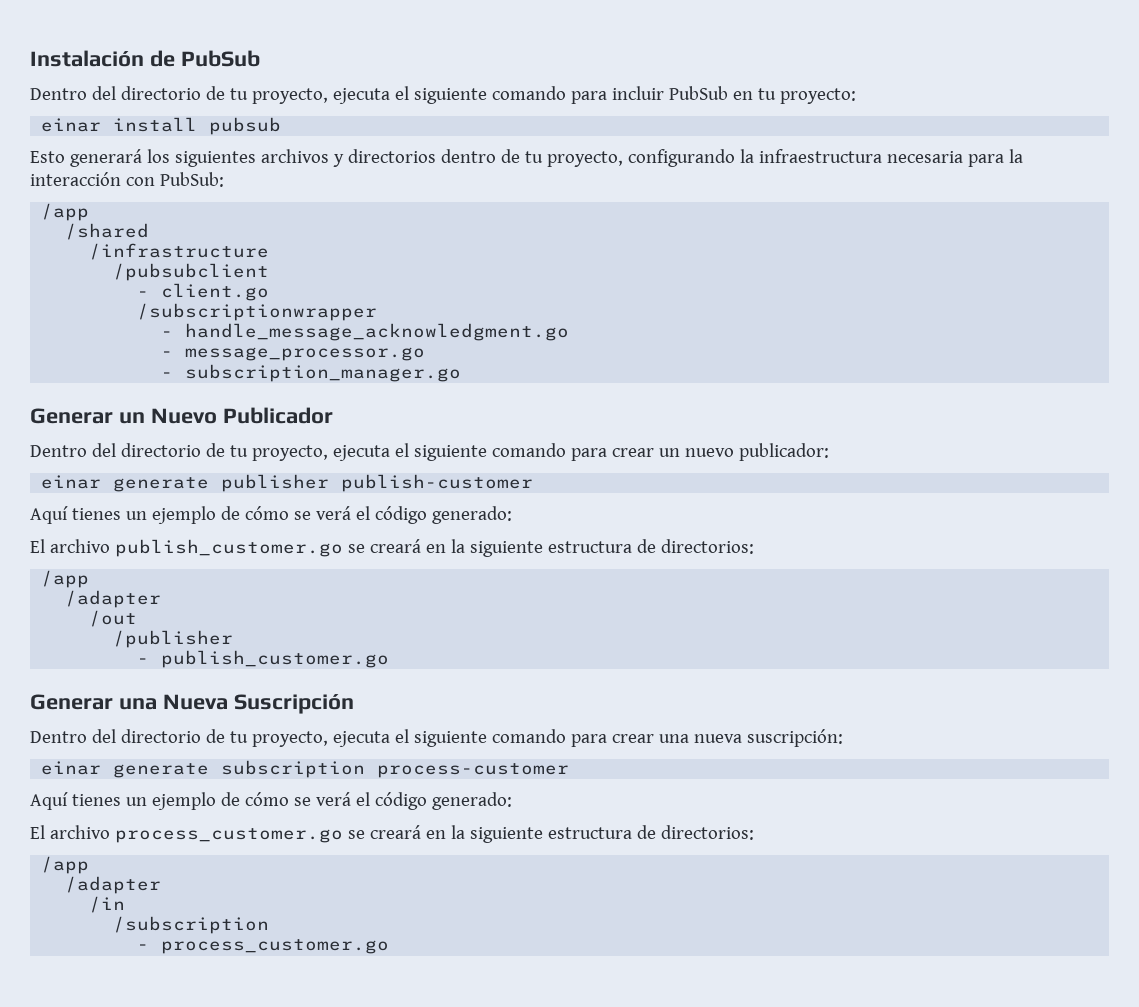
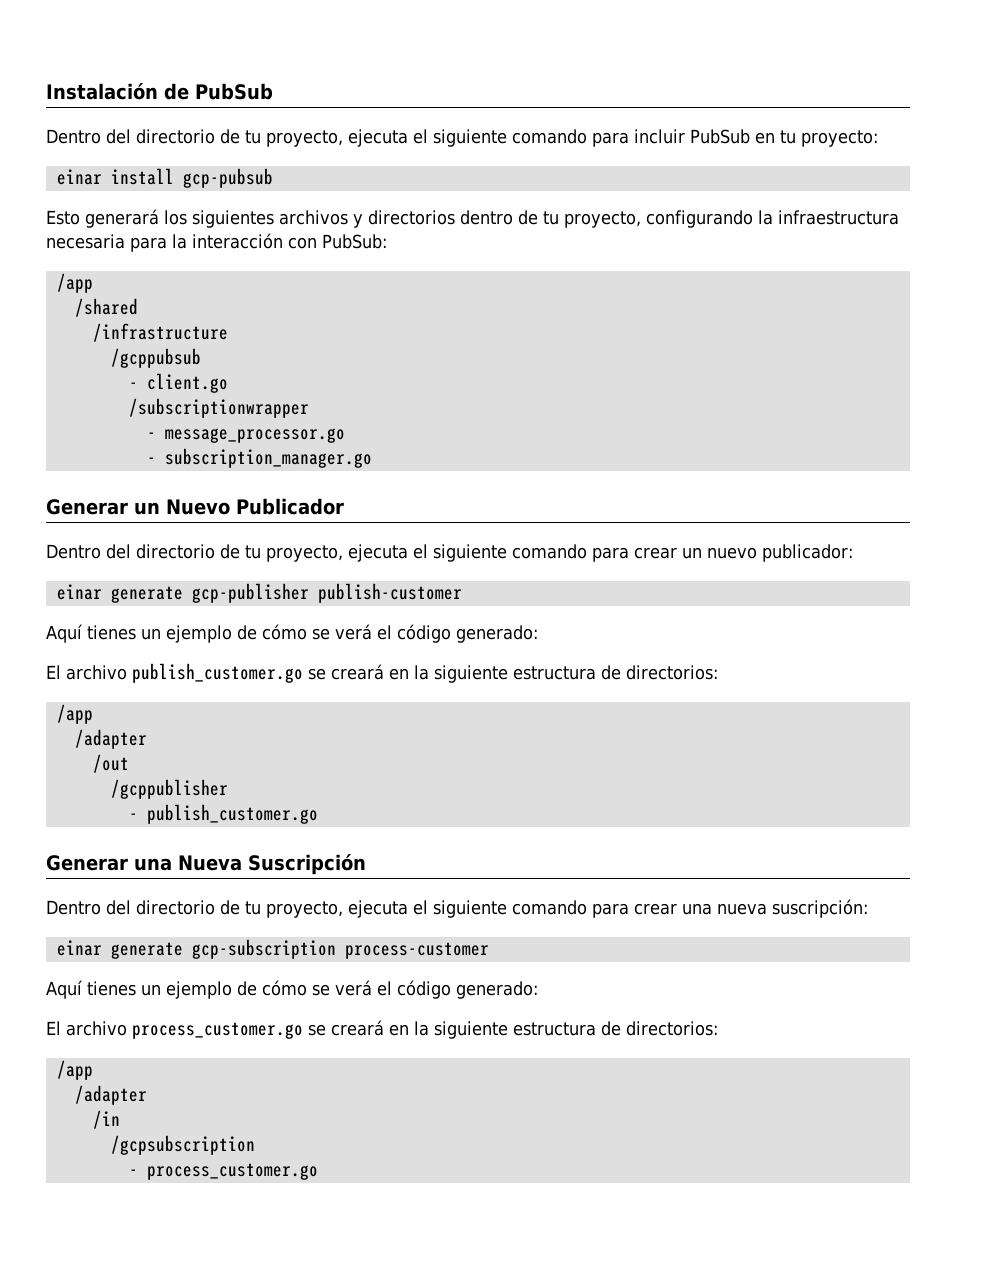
[209,117,282,135] pubsub -> [182,168,273,188] gcp-pubsub
[113,263,270,281] /pubsubclient -> [110,348,201,368] /gcppubsub
[161,323,570,341] // - handle_message_acknowledgment.go -> (309, 408) none
[221,474,330,492] publisher -> [191,583,309,603] gcp-publisher
[113,630,234,648] /publisher -> [110,779,228,799] /gcppublisher
[221,760,366,778] subscription -> [191,939,336,959] gcp-subscription
[113,916,270,934] /subscription -> [110,1135,255,1155] /gcpsubscription

